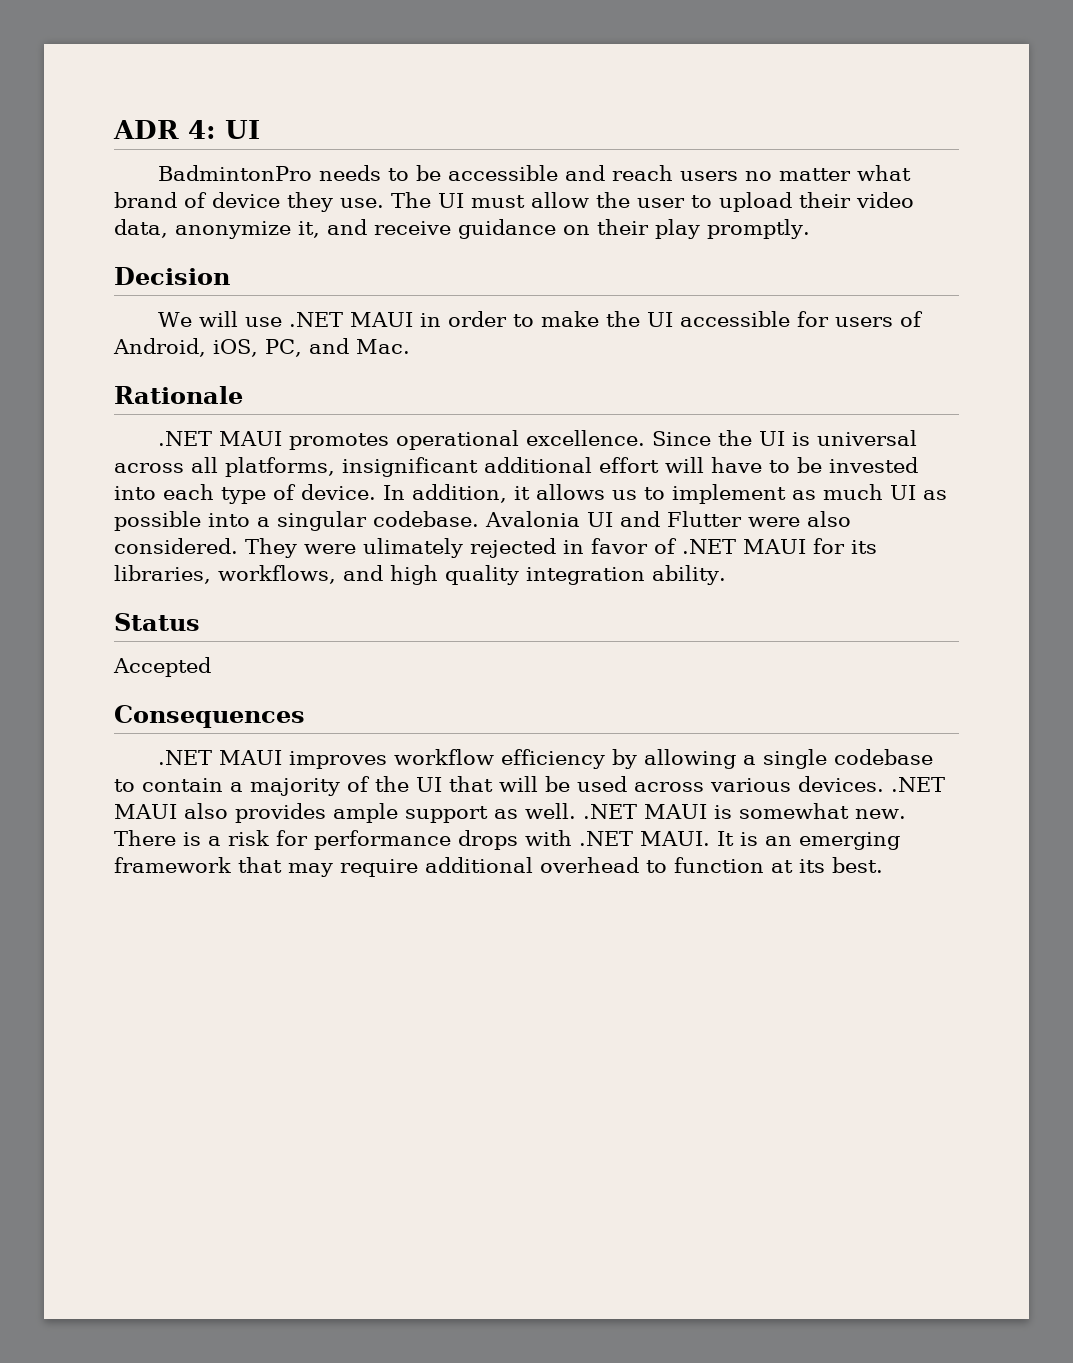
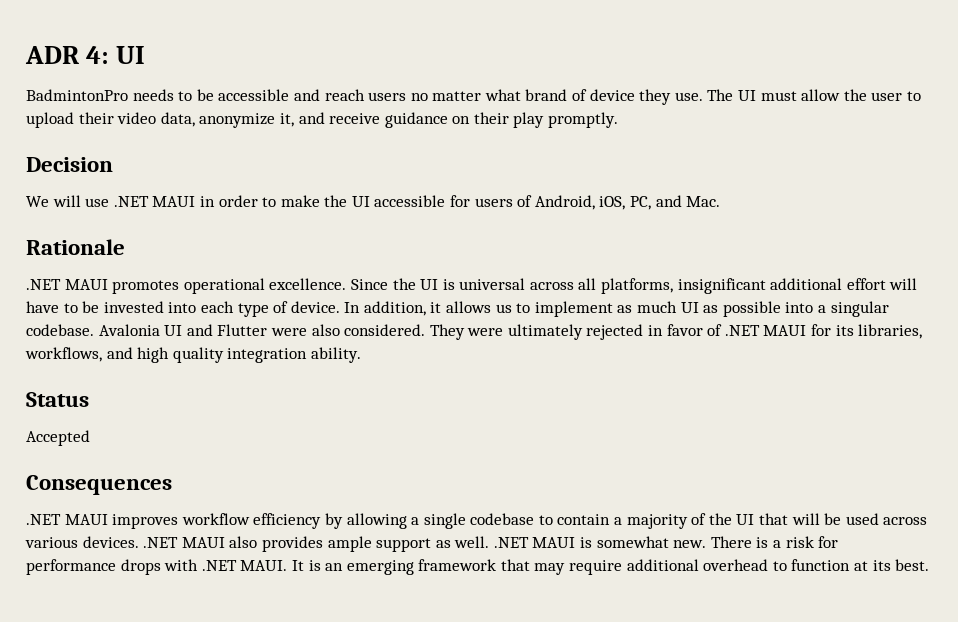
[363,538,463,558] ulimately -> [507,324,583,340] ultimately

